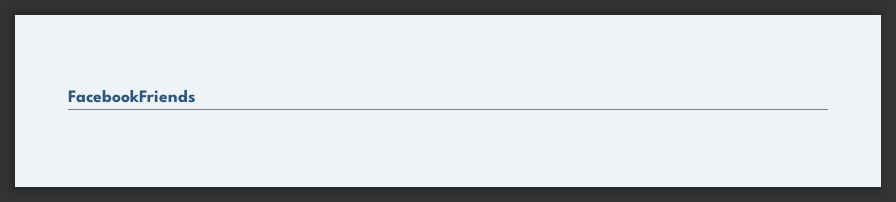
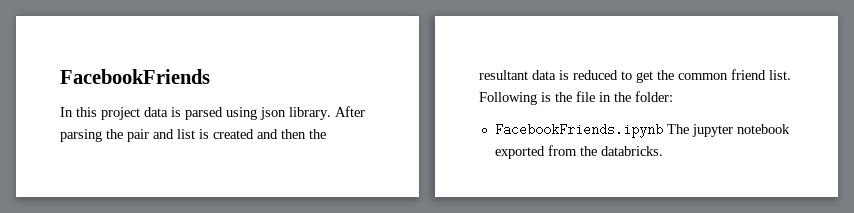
(196, 96) none -> [60,106,365,120] [60,129,326,142] [479,69,791,83] [479,91,673,105] [494,123,790,138] [494,145,663,159] // In this project data is parsed using json library. After parsing the pair and list is created and then the resultant data is reduced to get the common friend list. Following is the file in the folder: // FacebookFriends.ipynb The jupyter notebook exported from the databricks.

